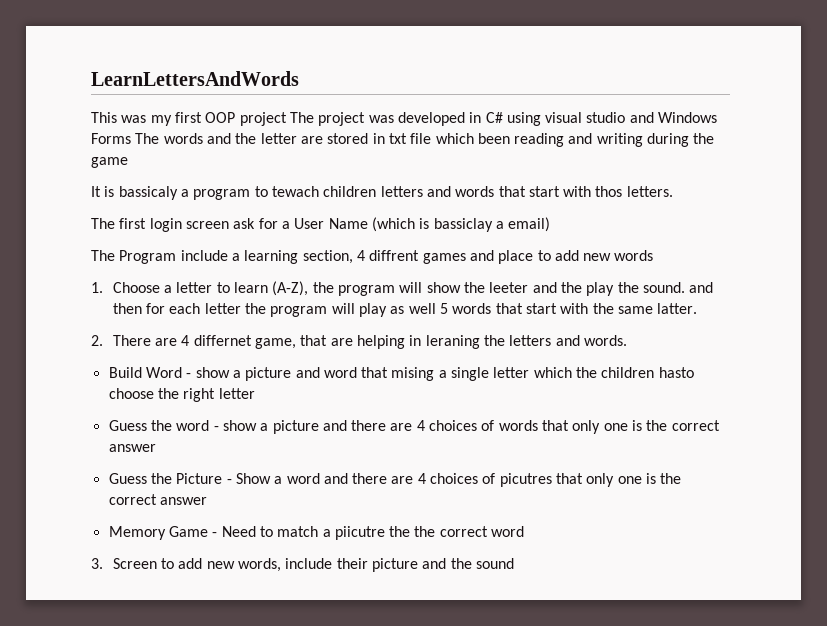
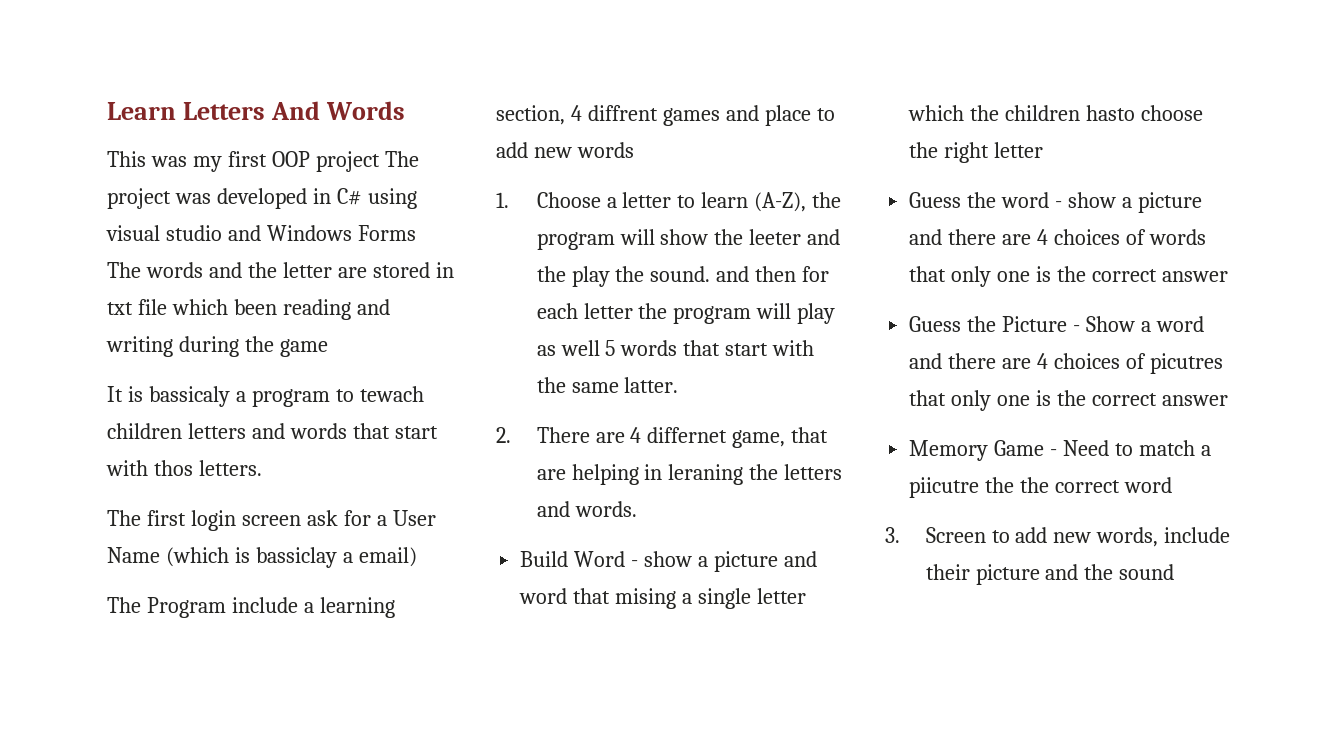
[91,71,299,86] LearnLettersAndWords -> [107,101,405,120] Learn Letters And Words

